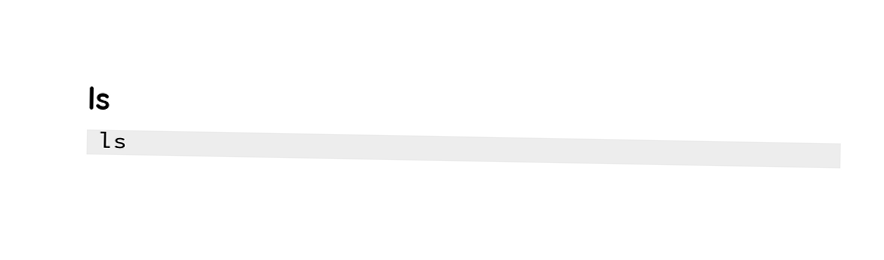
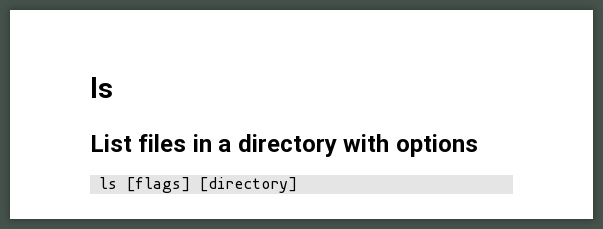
[87,86,111,110] [97,131,127,150] ls // ls -> [90,77,113,98] [90,134,478,157] [99,177,298,193] ls // List files in a directory with options // ls [flags] [directory]

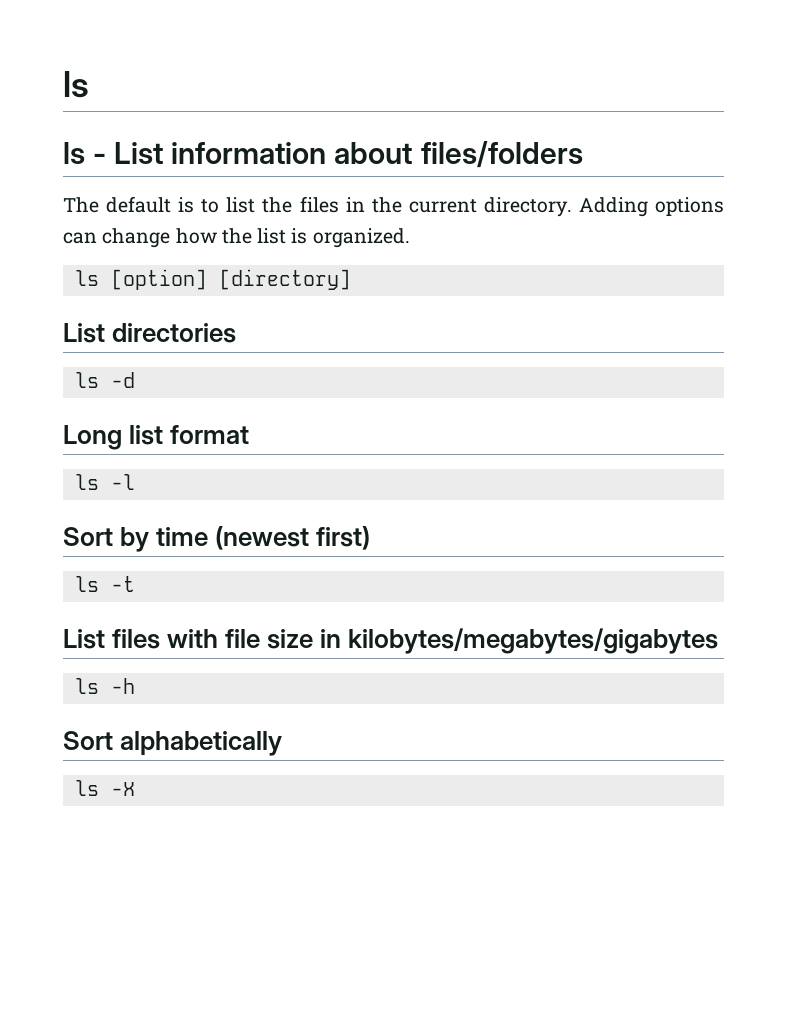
[90,134,478,157] [99,177,298,193] List files in a directory with options // ls [flags] [directory] -> [63,141,583,168] [63,196,724,217] [63,228,410,248] [74,269,351,290] [63,323,237,343] [74,372,135,388] [63,425,250,450] [74,474,135,490] [63,526,371,552] [74,576,135,592] [63,628,719,654] [74,678,135,694] [63,731,283,756] [74,780,135,796] ls - List information about files/folders // The default is to list the files in the current directory. Adding options can change how the list is organized. // ls [option] [directory] // List directories // ls -d // Long list format // ls -l // Sort by time (newest first) // ls -t // List files with file size in kilobytes/megabytes/gigabytes // ls -h // Sort alphabetically // ls -X

